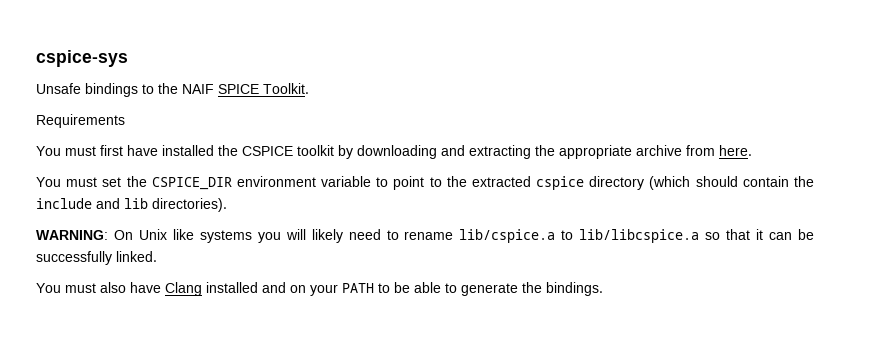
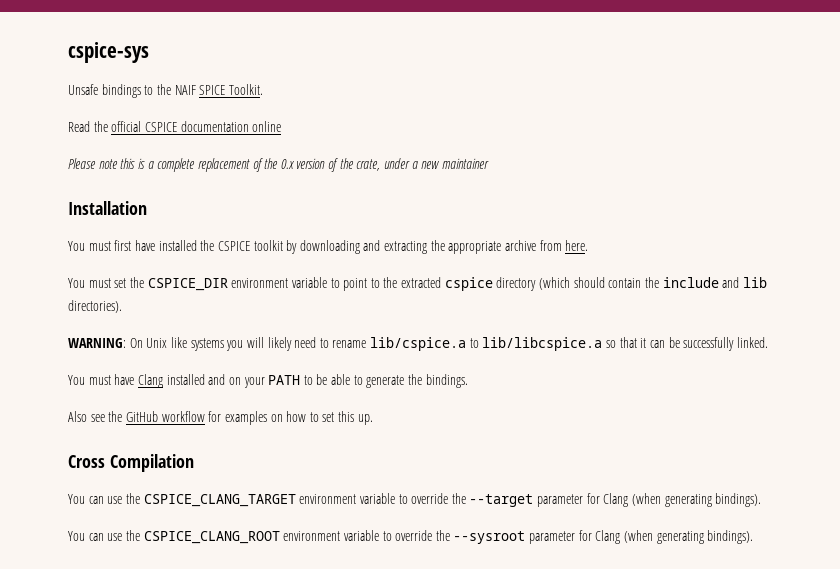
[36,114,125,128] Requirements -> [68,121,282,132] [68,158,489,172] [68,201,147,215] Read the official CSPICE documentation online // Please note this is a complete replacement of the 0.x version of the crate, under a new maintainer // Installation
[100,282,126,293] also -> (111, 380) none
(603, 289) none -> [68,411,373,425] [68,454,194,472] [68,493,762,507] [68,530,754,544] // Also see the GitHub workflow for examples on how to set this up. // Cross Compilation // You can use the CSPICE_CLANG_TARGET environment variable to override the --target parameter for Clang (when generating bindings). // You can use the CSPICE_CLANG_ROOT environment variable to override the --sysroot parameter for Clang (when generating bindings).

